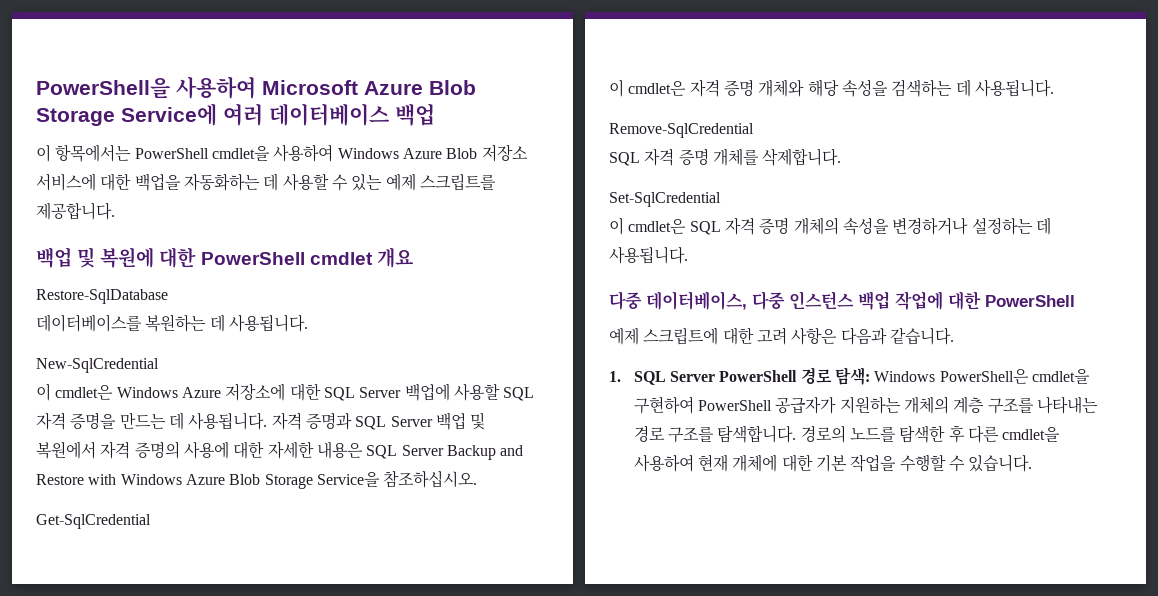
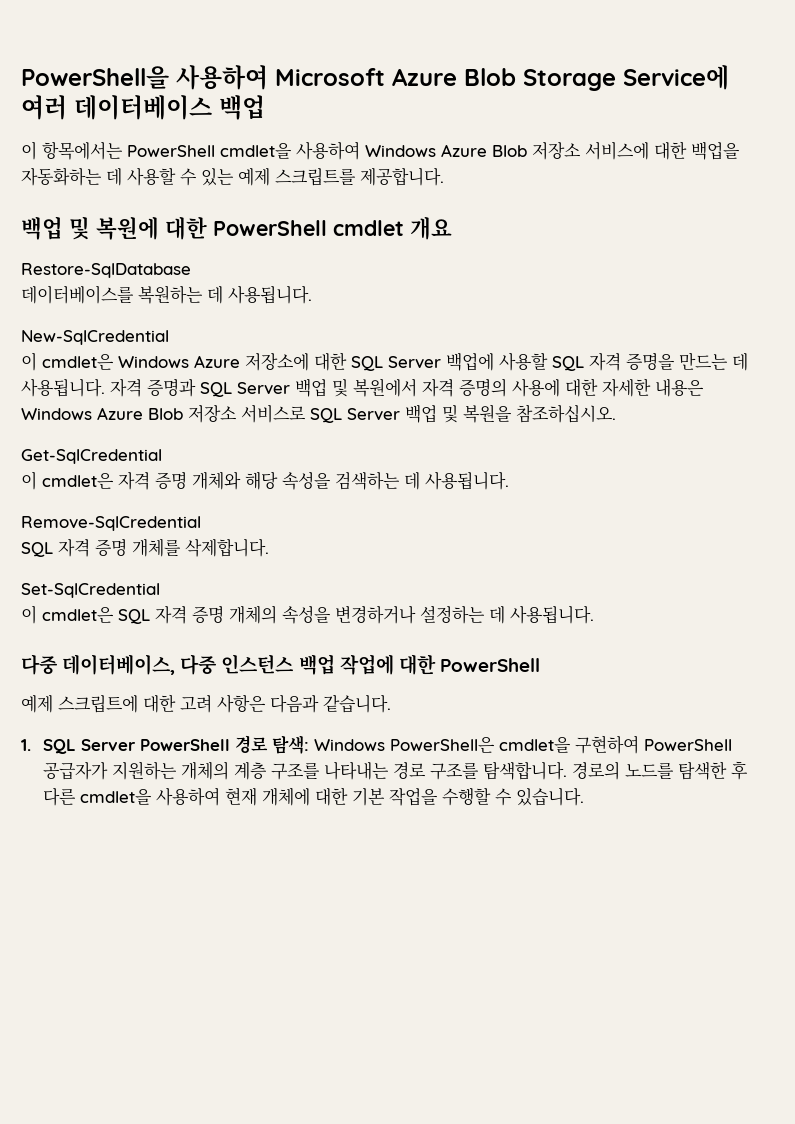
[366,445,524,460] [36,472,380,489] SQL Server Backup and Restore with Windows Azure Blob Storage Service을 -> [21,404,512,423] Windows Azure Blob 저장소 서비스로 SQL Server 백업 및 복원을

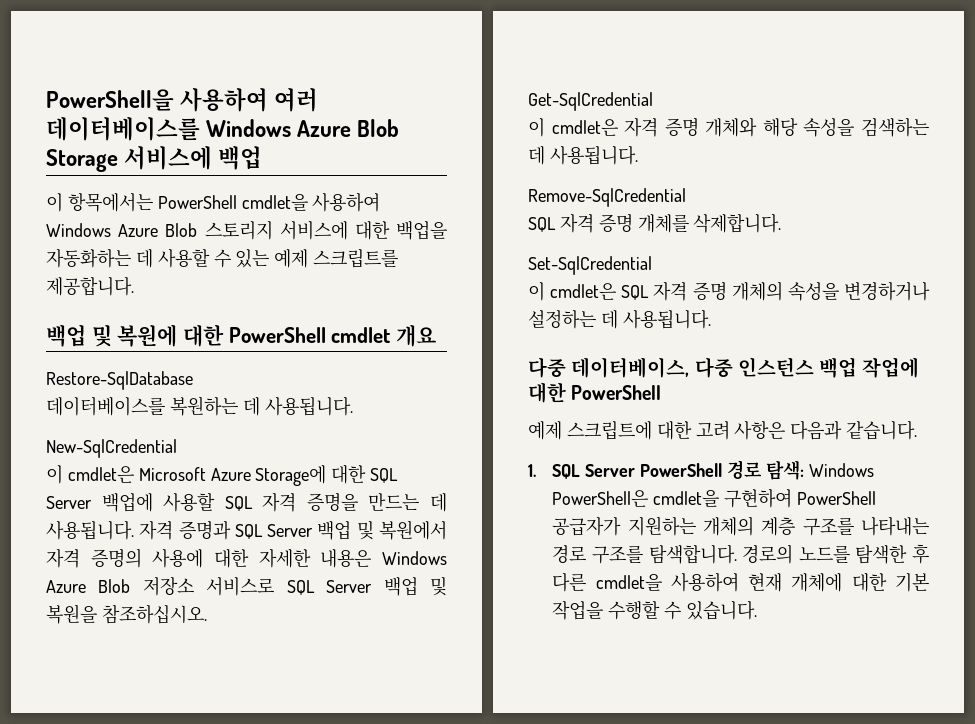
[275,65,729,91] [21,95,212,120] Microsoft Azure Blob Storage Service에 여러 데이터베이스 -> [274,88,319,112] [46,117,400,141] [46,146,213,172] 여러 데이터베이스를 Windows Azure Blob Storage 서비스에
[532,142,581,160] 저장소 -> [204,220,273,240] 스토리지
[118,353,309,371] Windows Azure 저장소에 -> [138,465,327,486] Microsoft Azure Storage에

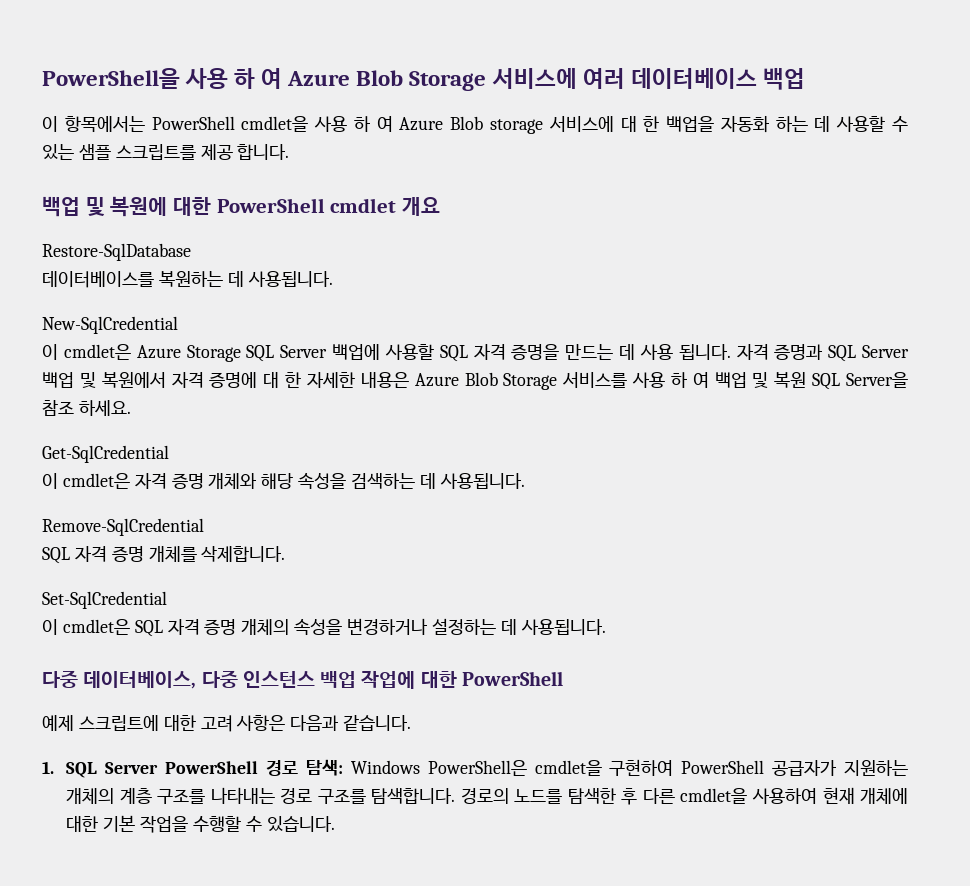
[180,88,319,112] [46,117,292,141] 사용하여 여러 데이터베이스를 Windows -> [185,68,283,89] 사용 하 여
(213, 158) none -> [582,68,757,89] 여러 데이터베이스
[312,193,381,212] [46,220,448,240] [46,248,399,268] [46,276,134,296] 사용하여 Windows Azure Blob 스토리지 서비스에 대한 백업을 자동화하는 데 사용할 수 있는 예제 스크립트를 제공합니다. -> [314,115,909,134] [42,144,290,160] 사용 하 여 Azure Blob storage 서비스에 대 한 백업을 자동화 하는 데 사용할 수 있는 샘플 스크립트를 제공 합니다.
[138,465,367,486] Microsoft Azure Storage에 대한 -> [136,345,241,362] Azure Storage
[46,520,134,540] 사용됩니다. -> [639,344,731,360] 사용 됩니다.
[90,548,249,568] 증명의 사용에 대한 -> [209,372,302,388] 증명에 대 한
[382,551,448,565] [46,577,448,596] [46,604,207,624] Windows Azure Blob 저장소 서비스로 SQL Server 백업 및 복원을 참조하십시오. -> [414,372,909,390] [42,400,131,416] Azure Blob Storage 서비스를 사용 하 여 백업 및 복원 SQL Server을 참조 하세요.

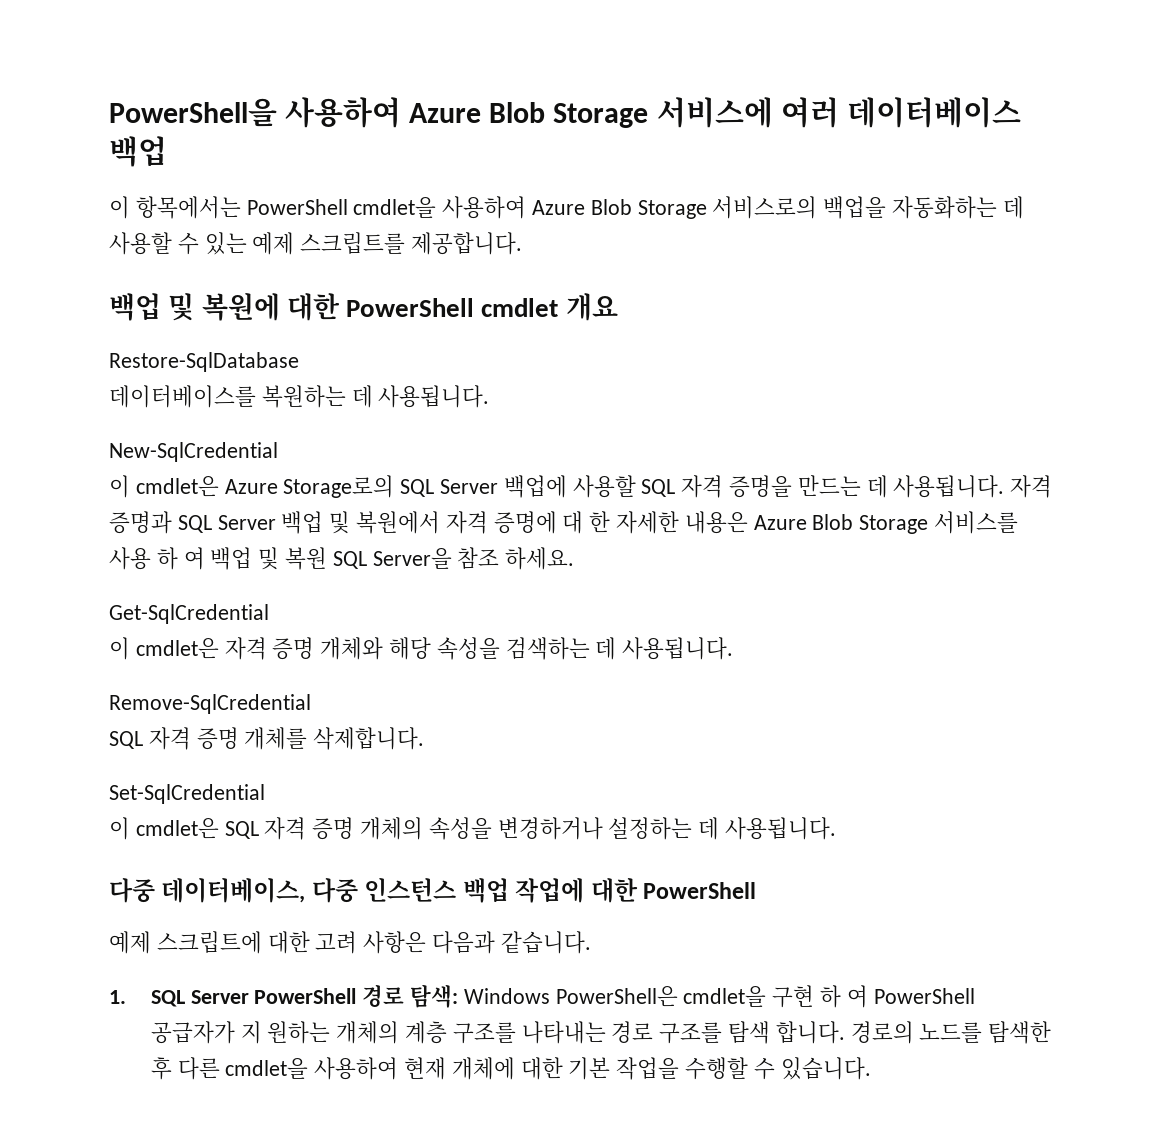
[185,68,283,89] 사용 하 여 -> [285,97,402,128] 사용하여
[314,115,909,134] [42,144,290,160] 사용 하 여 Azure Blob storage 서비스에 대 한 백업을 자동화 하는 데 사용할 수 있는 샘플 스크립트를 제공 합니다. -> [442,196,1024,219] [109,232,523,255] 사용하여 Azure Blob Storage 서비스로의 백업을 자동화하는 데 사용할 수 있는 예제 스크립트를 제공합니다.
[186,345,241,362] Storage -> [283,475,395,498] Storage로의
[639,344,731,360] 사용 됩니다. -> [893,475,1005,498] 사용됩니다.
[609,759,909,776] 구현하여 PowerShell 공급자가 지원하는 -> [772,985,975,1008] [150,1021,331,1044] 구현 하 여 PowerShell 공급자가 지 원하는
[371,788,456,804] 탐색합니다. -> [728,1021,845,1044] 탐색 합니다.

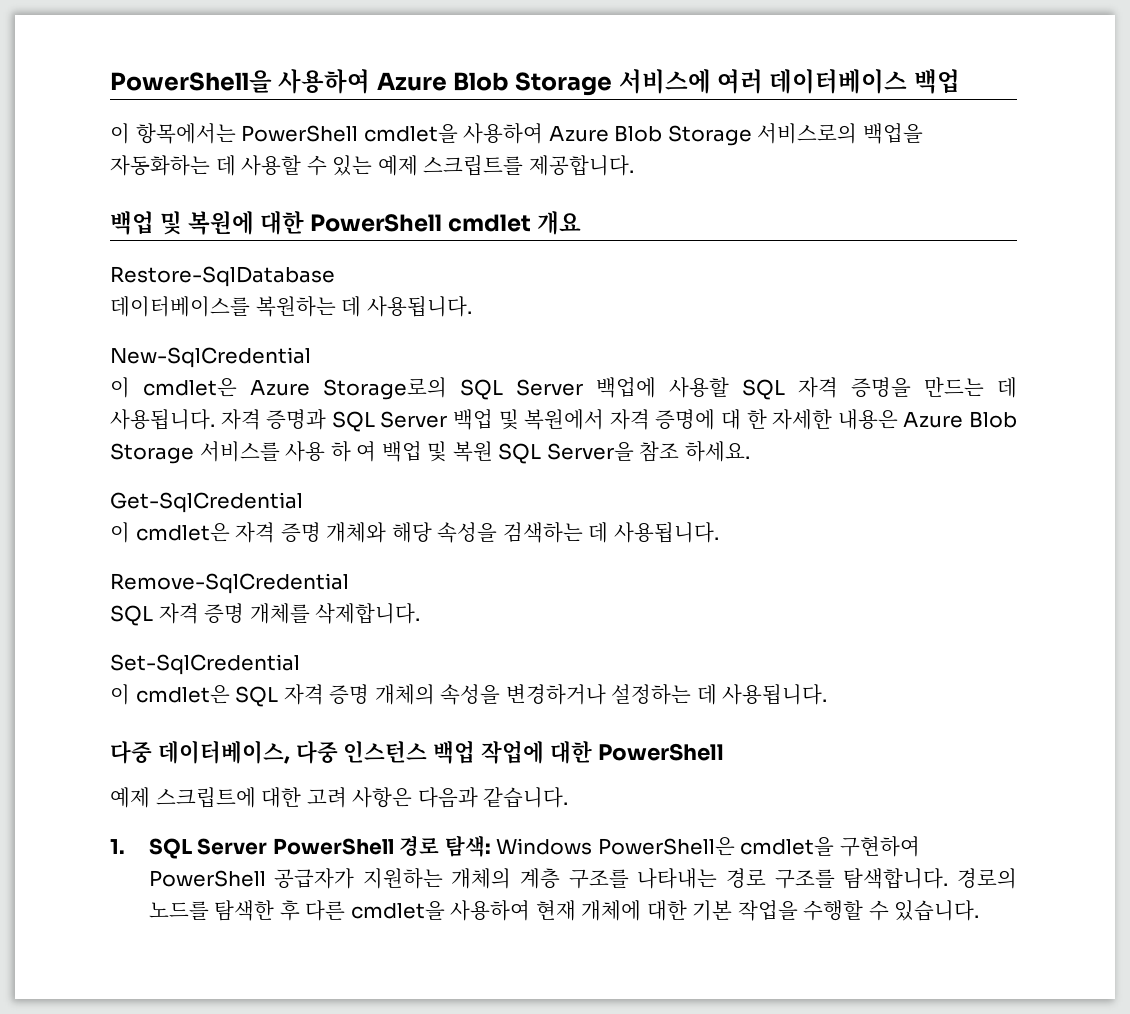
[772,985,975,1008] [150,1021,331,1044] 구현 하 여 PowerShell 공급자가 지 원하는 -> [839,836,920,857] [148,868,443,889] 구현하여 PowerShell 공급자가 지원하는
[728,1021,845,1044] 탐색 합니다. -> [843,868,949,889] 탐색합니다.

